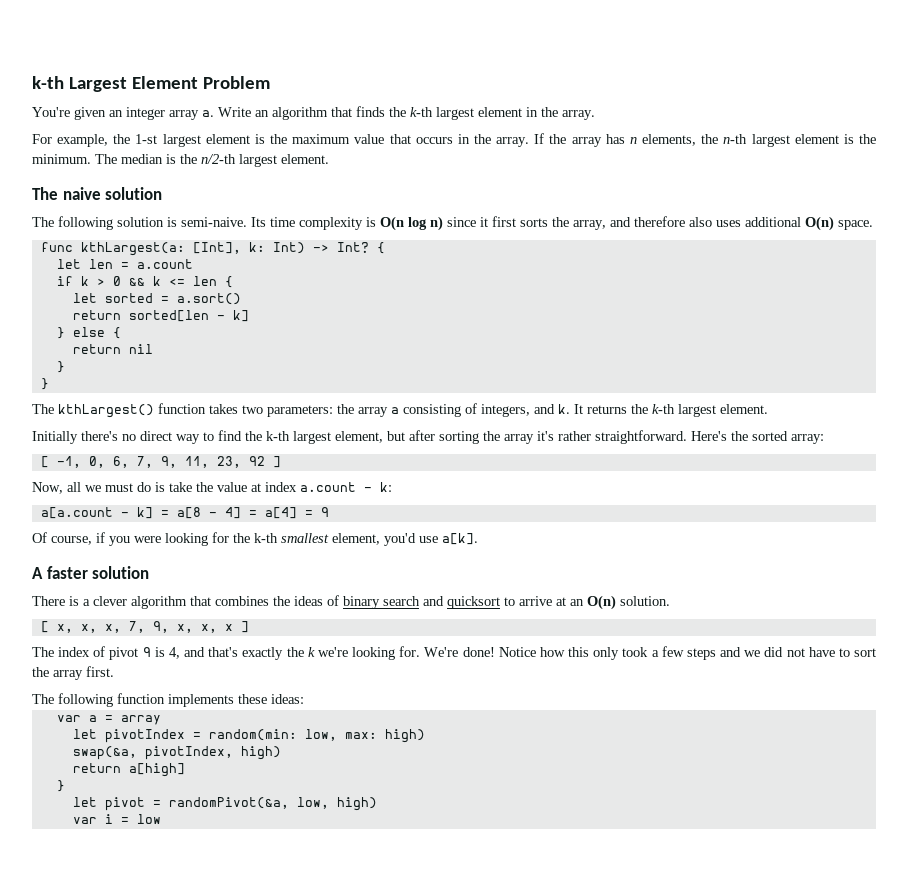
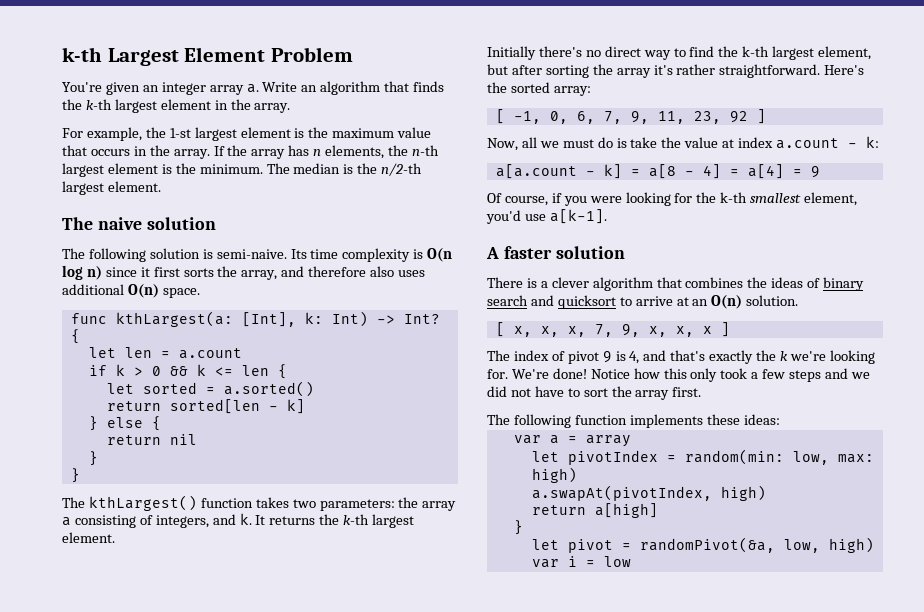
[176,293,241,305] a.sort() -> [223,381,314,397] a.sorted()
[442,533,478,545] a[k]. -> [549,209,607,224] a[k-1].
[72,746,233,760] swap(&a, pivotIndex, -> [531,485,712,501] a.swapAt(pivotIndex,

